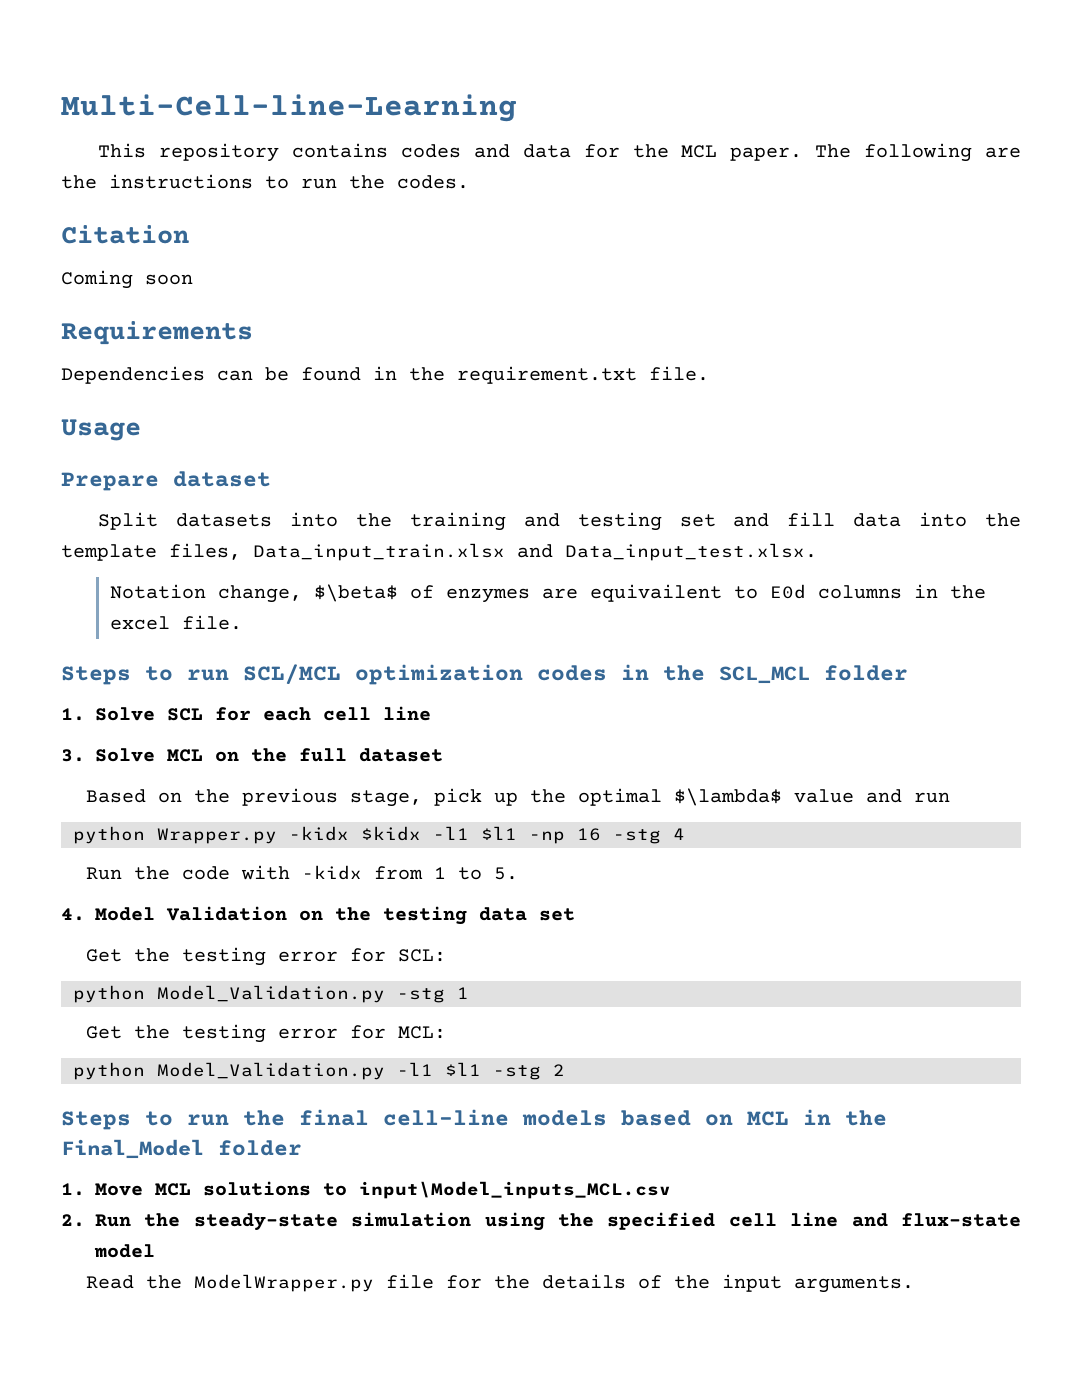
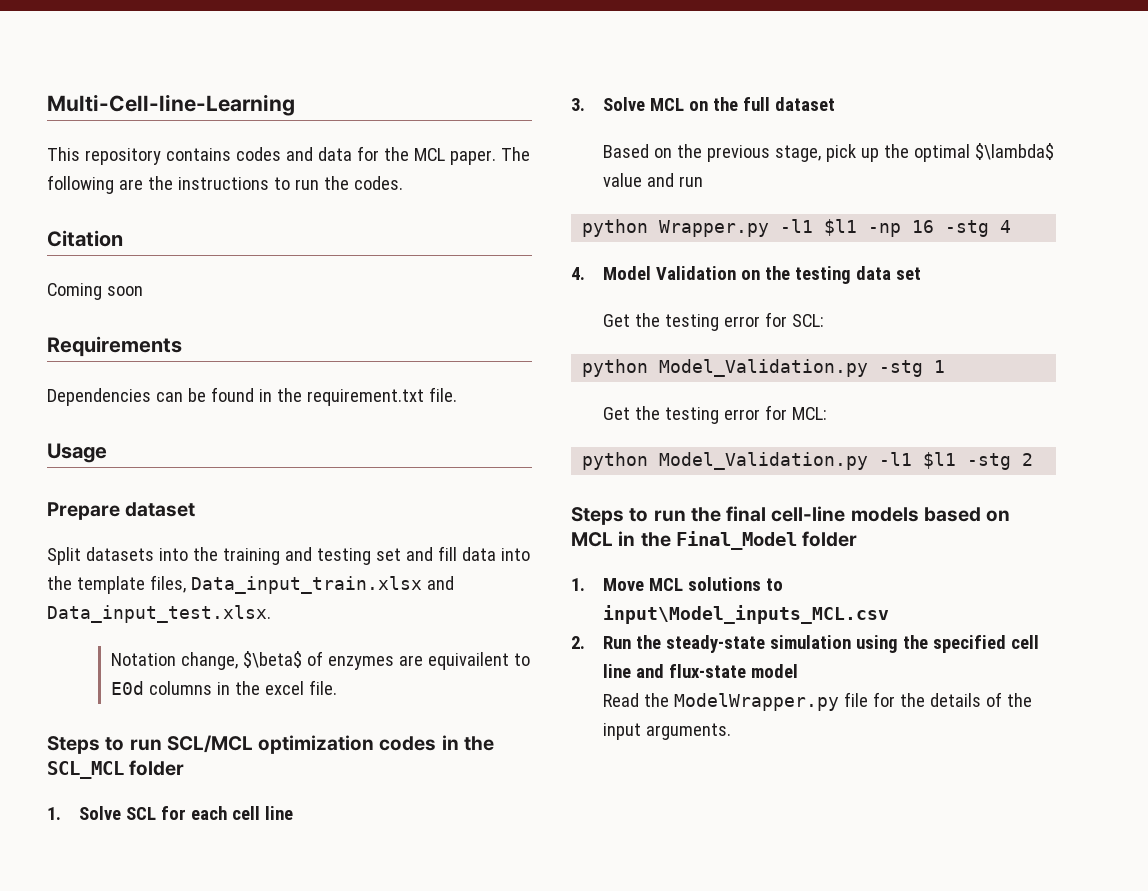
[289,826,421,841] -kidx $kidx -> (770, 228) none
[85,865,518,880] // Run the code with -kidx from 1 to 5. -> (1012, 226) none

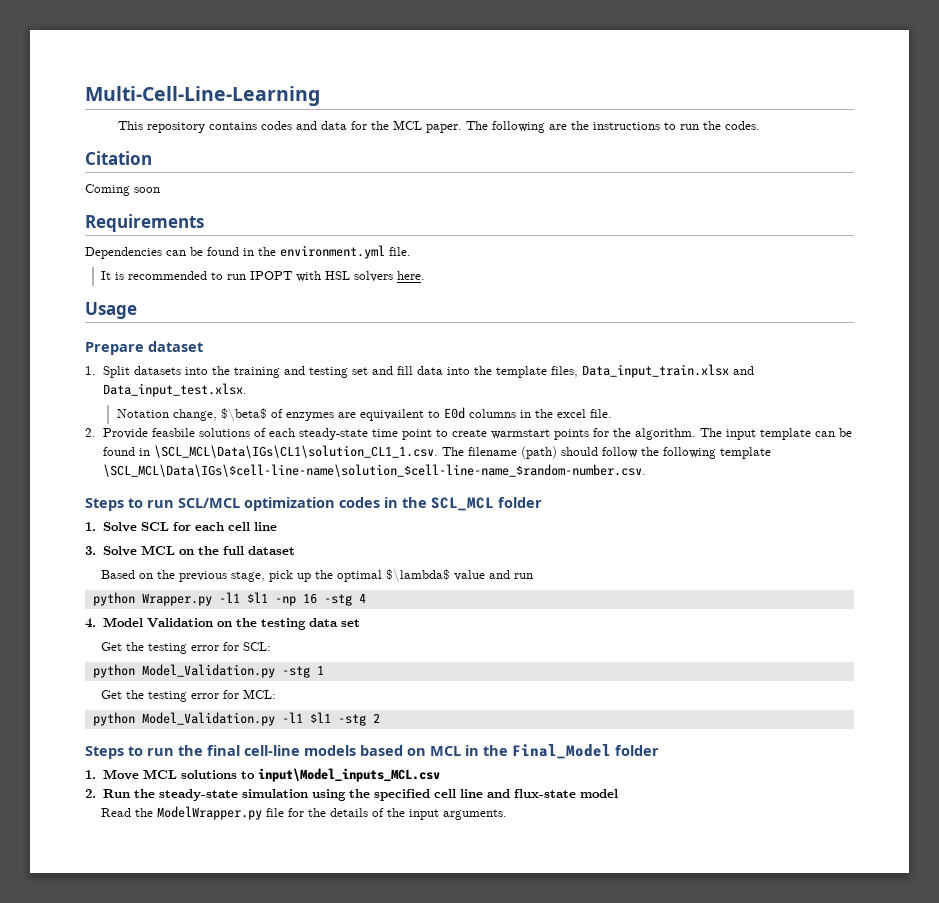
[47,94,295,116] Multi-Cell-line-Learning -> [85,86,320,106] Multi-Cell-Line-Learning
[306,387,457,406] requirement.txt file. -> [280,245,411,259] [100,271,425,282] environment.yml file. // It is recommended to run IPOPT with HSL solvers here.
(196, 509) none -> [85,366,96,375] 1.
(338, 687) none -> [85,428,852,440] [102,445,771,459] [102,464,646,477] // 2. Provide feasbile solutions of each steady-state time point to create warmstart points for the algorithm. The input template can be found in \SCL_MCL\Data\IGs\CL1\solution_CL1_1.csv. The filename (path) should follow the following template \SCL_MCL\Data\IGs\$cell-line-name\solution_$cell-line-name_$random-number.csv.

